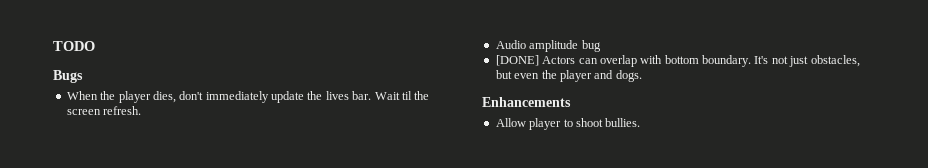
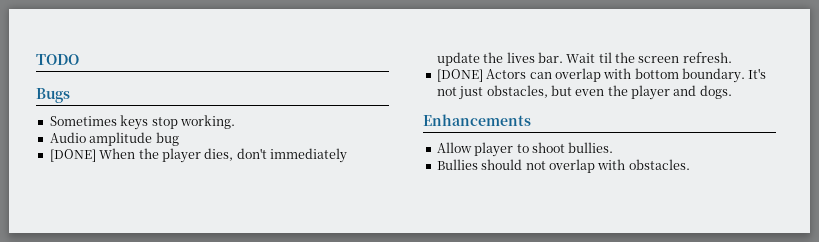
(83, 76) none -> [49,115,235,130] [49,132,179,146] [49,149,96,162] Sometimes keys stop working. // Audio amplitude bug // [DONE]
[495,40,601,52] // Audio amplitude bug -> (732, 57) none
(641, 122) none -> [436,159,690,173] // Bullies should not overlap with obstacles.

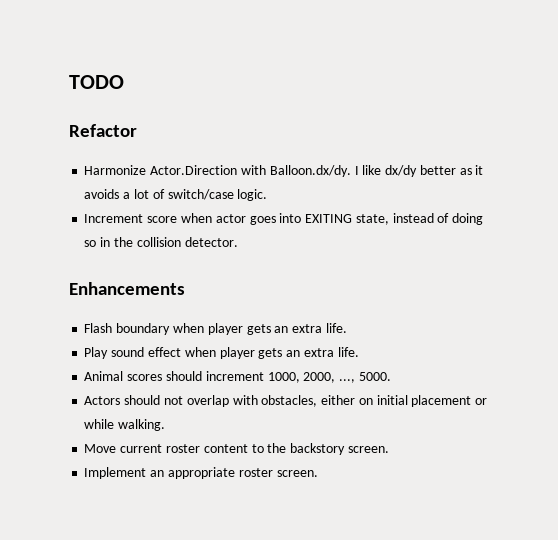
[36,88,70,103] [49,115,235,130] [49,132,179,146] [49,148,347,163] [436,52,732,66] [436,68,767,83] [436,85,732,100] [423,114,531,126] [436,142,614,157] [436,159,690,173] Bugs // Sometimes keys stop working. // Audio amplitude bug // [DONE] When the player dies, don't immediately update the lives bar. Wait til the screen refresh. // [DONE] Actors can overlap with bottom boundary. It's not just obstacles, but even the player and dogs. // Enhancements // Allow player to shoot bullies. // Bullies should not overlap with obstacles. -> [69,124,137,137] [84,165,484,177] [84,189,268,201] [84,213,484,225] [84,237,238,247] [69,282,185,295] [84,323,347,335] [84,347,359,359] [84,371,391,383] [84,395,488,407] [84,419,166,431] [84,443,389,455] [84,467,318,479] Refactor // Harmonize Actor.Direction with Balloon.dx/dy. I like dx/dy better as it avoids a lot of switch/case logic. // Increment score when actor goes into EXITING state, instead of doing so in the collision detector. // Enhancements // Flash boundary when player gets an extra life. // Play sound effect when player gets an extra life. // Animal scores should increment 1000, 2000, ..., 5000. // Actors should not overlap with obstacles, either on initial placement or while walking. // Move current roster content to the backstory screen. // Implement an appropriate roster screen.

